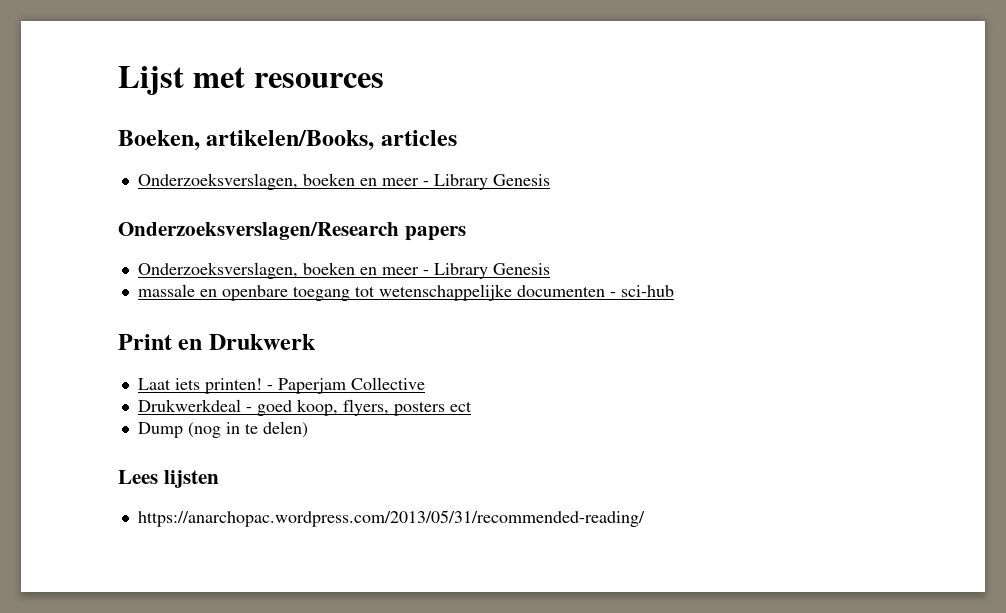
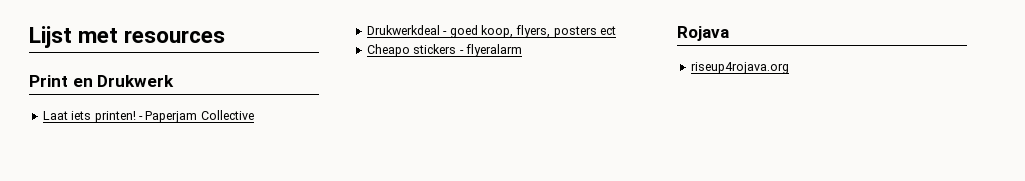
[118,130,457,151] [137,173,550,190] [118,222,466,241] [137,262,550,279] [137,284,674,301] // Boeken, artikelen/Books, articles // Onderzoeksverslagen, boeken en meer - Library Genesis // Onderzoeksverslagen/Research papers // Onderzoeksverslagen, boeken en meer - Library Genesis // massale en openbare toegang tot wetenschappelijke documenten - sci-hub -> (226, 36) none
[137,421,308,438] [118,470,219,488] [137,510,645,527] Dump (nog in te delen) // Lees lijsten // https://anarchopac.wordpress.com/2013/05/31/recommended-reading/ -> [366,44,522,57] [677,26,729,41] [690,62,789,74] Cheapo stickers - flyeralarm // Rojava // riseup4rojava.org

